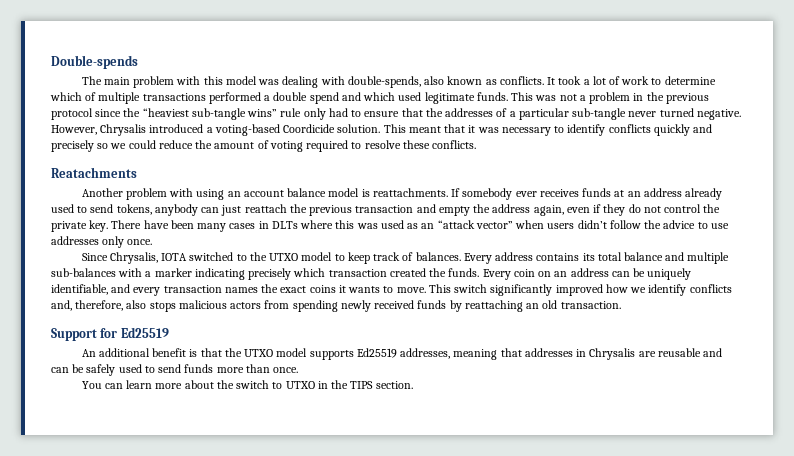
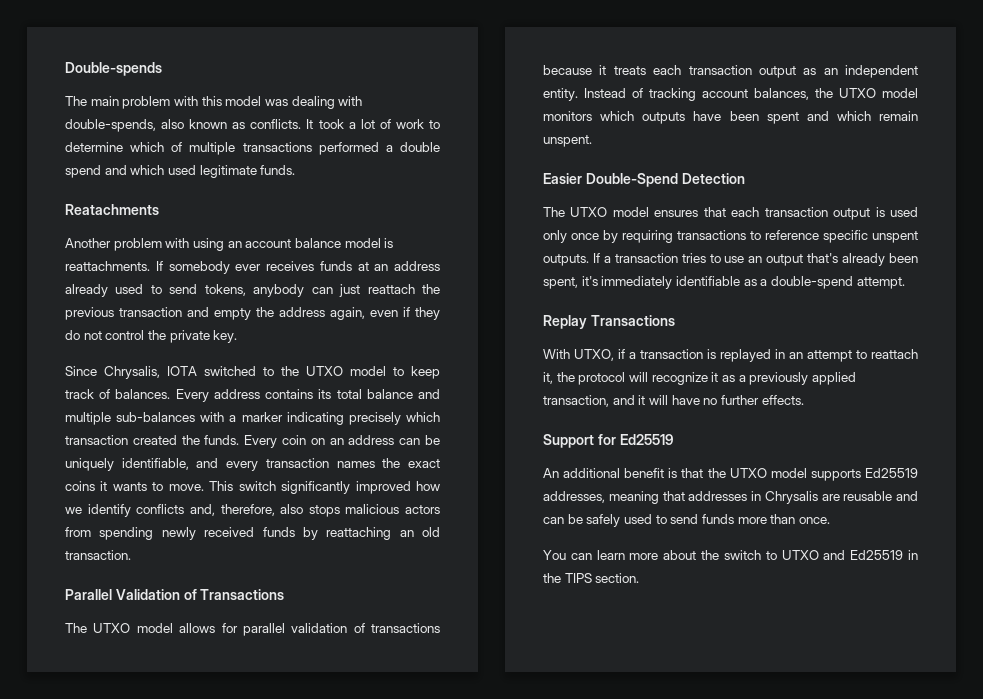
[511,92,709,104] [51,108,741,120] [51,124,713,136] [51,140,477,152] This was not a problem in the previous protocol since the “heaviest sub-tangle wins” rule only had to ensure that the addresses of a particular sub-tangle never turned negative. However, Chrysalis introduced a voting-based Coordicide solution. This meant that it was necessary to identify conflicts quickly and precisely so we could reduce the amount of voting required to resolve these conflicts. -> (296, 170) none
[111,220,729,232] [51,236,153,248] There have been many cases in DLTs where this was used as an “attack vector” when users didn’t follow the advice to use addresses only once. -> (238, 336) none
(621, 305) none -> [65,589,285,600] [65,623,440,636] [543,65,918,78] [543,88,918,101] [543,111,918,124] [543,135,592,147] [543,173,745,187] [543,207,918,220] [543,230,918,243] [543,253,918,266] [543,276,905,289] [543,315,675,329] [543,349,918,362] [543,372,856,385] [543,395,804,407] // Parallel Validation of Transactions // The UTXO model allows for parallel validation of transactions because it treats each transaction output as an independent entity. Instead of tracking account balances, the UTXO model monitors which outputs have been spent and which remain unspent. // Easier Double-Spend Detection // The UTXO model ensures that each transaction output is used only once by requiring transactions to reference specific unspent outputs. If a transaction tries to use an output that's already been spent, it's immediately identifiable as a double-spend attempt. // Replay Transactions // With UTXO, if a transaction is replayed in an attempt to reattach it, the protocol will recognize it as a previously applied transaction, and it will have no further effects.
(315, 385) none -> [823,550,904,560] and Ed25519

